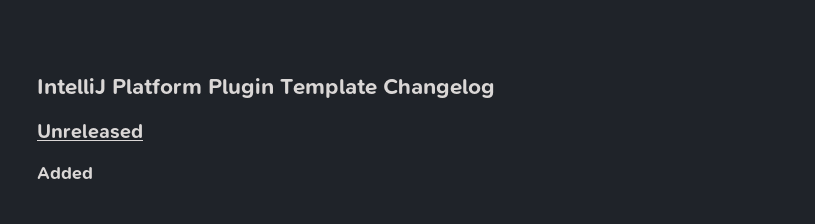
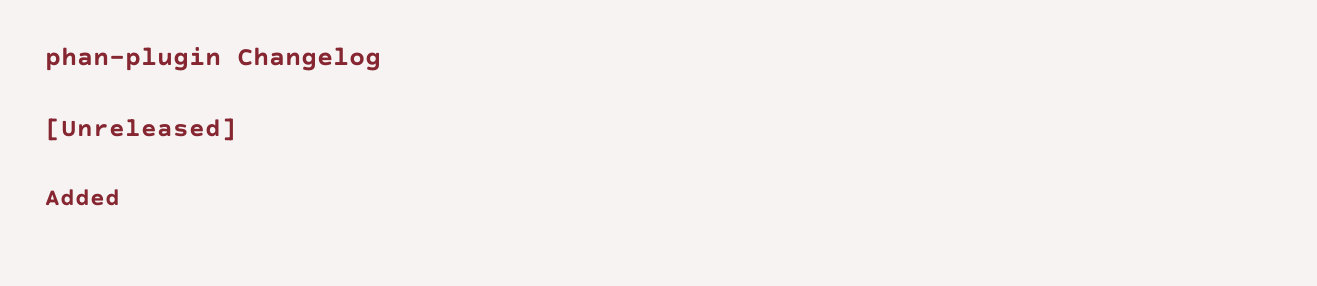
[37,78,378,98] IntelliJ Platform Plugin Template -> [45,47,221,71] phan-plugin
[37,124,143,139] Unreleased -> [45,118,237,141] [Unreleased]

